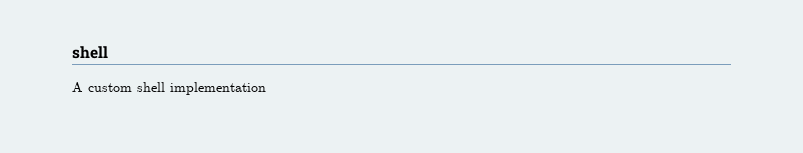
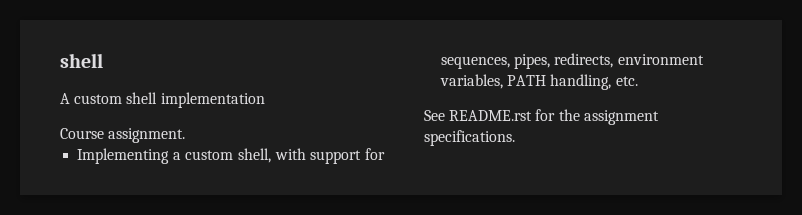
(266, 88) none -> [60,128,186,143] [77,148,385,164] [441,53,704,69] [440,74,638,90] [424,109,659,125] [424,130,515,146] // Course assignment. // Implementing a custom shell, with support for sequences, pipes, redirects, environment variables, PATH handling, etc. // See README.rst for the assignment specifications.

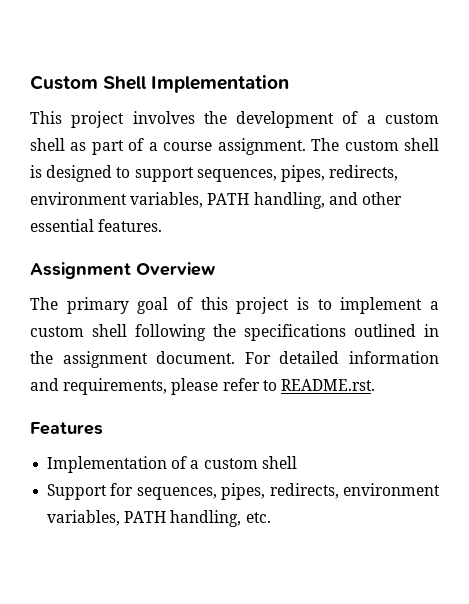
[60,53,103,68] [60,92,265,108] [60,128,186,143] [77,148,362,164] shell // A custom shell implementation // Course assignment. // Implementing a custom shell, with support -> [30,75,290,93] [30,111,439,128] [30,138,440,155] [30,165,399,182] [30,192,402,209] [30,219,163,232] [30,262,215,279] [30,297,439,314] [30,324,439,341] [30,351,439,368] [30,378,375,395] [30,422,103,435] [47,456,297,473] [47,484,108,500] Custom Shell Implementation // This project involves the development of a custom shell as part of a course assignment. The custom shell is designed to support sequences, pipes, redirects, environment variables, PATH handling, and other essential features. // Assignment Overview // The primary goal of this project is to implement a custom shell following the specifications outlined in the assignment document. For detailed information and requirements, please refer to README.rst. // Features // Implementation of a custom shell // Support
[424,109,659,125] [424,130,515,146] // See README.rst for the assignment specifications. -> (271, 517) none

